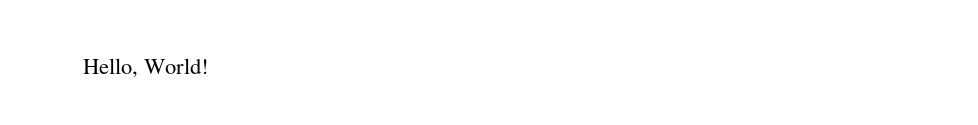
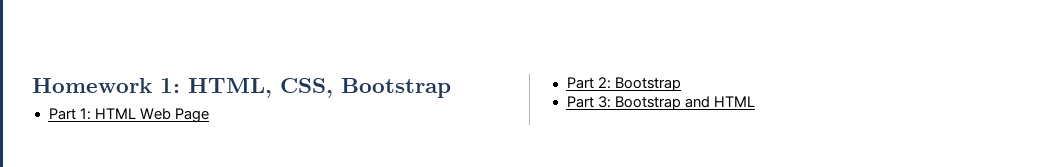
[83,58,210,78] Hello, World! -> [32,78,451,98] [48,108,209,123] [566,77,681,91] [566,96,755,110] Homework 1: HTML, CSS, Bootstrap // Part 1: HTML Web Page // Part 2: Bootstrap // Part 3: Bootstrap and HTML

